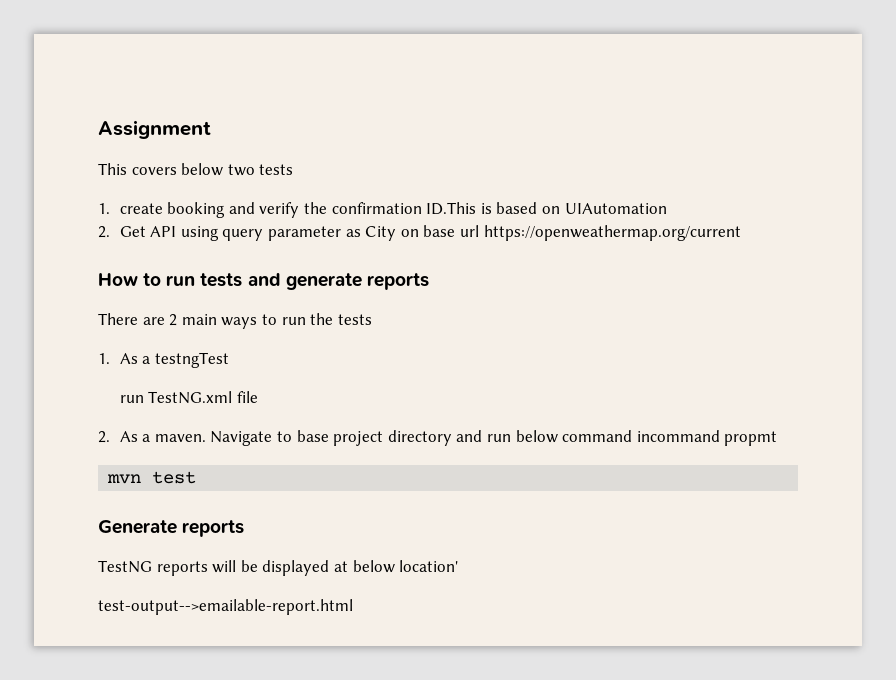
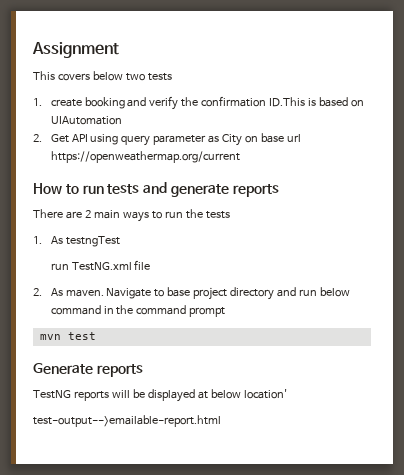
[142,356,151,364] a -> (63, 240) none
[142,434,151,442] a -> (63, 292) none
[636,430,778,446] incommand propmt -> [103,305,226,317] in the command prompt

